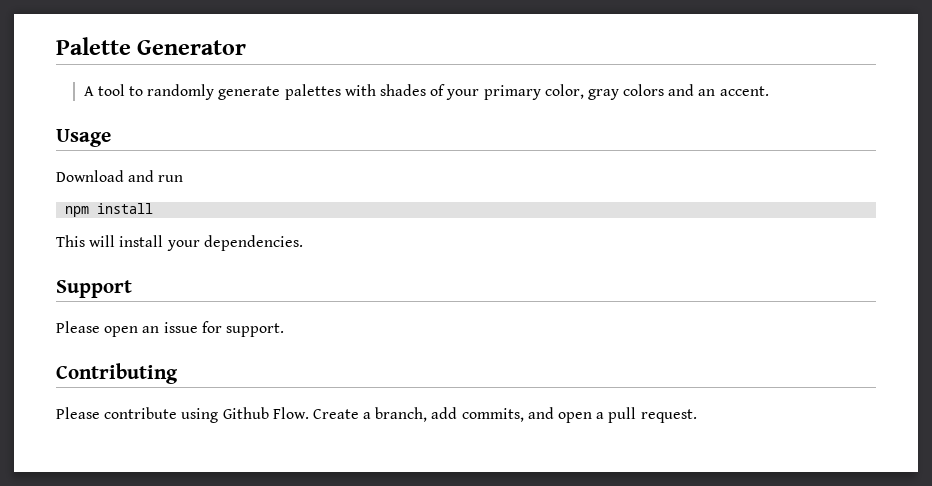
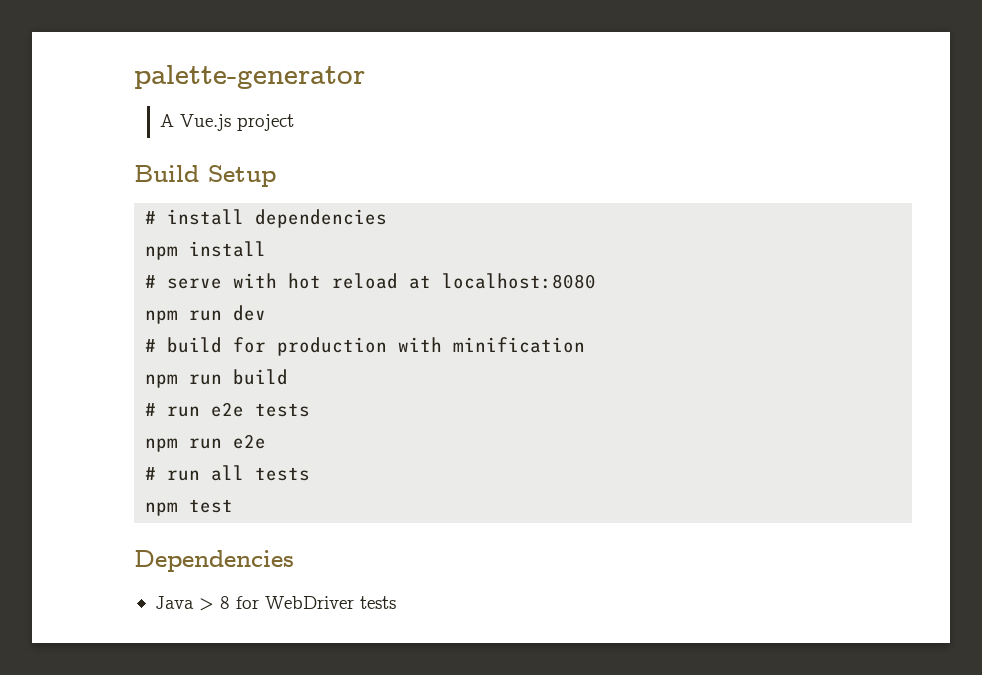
[56,37,247,55] Palette Generator -> [134,65,365,89] palette-generator
[97,84,769,100] [56,129,111,147] [56,170,184,182] [65,203,154,217] [56,235,303,251] [56,280,132,298] [56,321,284,337] [56,363,178,384] [56,407,697,423] tool to randomly generate palettes with shades of your primary color, gray colors and an accent. // Usage // Download and run // npm install // This will install your dependencies. // Support // Please open an issue for support. // Contributing // Please contribute using Github Flow. Create a branch, add commits, and open a pull request. -> [180,114,295,131] [134,165,276,187] [145,209,388,228] [145,241,267,260] [145,273,597,289] [145,305,267,324] [145,337,586,356] [145,369,289,388] [145,402,311,417] [145,434,267,452] [145,465,311,481] [145,499,234,516] [134,550,294,572] [154,596,396,611] Vue.js project // Build Setup // # install dependencies // npm install // # serve with hot reload at localhost:8080 // npm run dev // # build for production with minification // npm run build // # run e2e tests // npm run e2e // # run all tests // npm test // Dependencies // Java > 8 for WebDriver tests

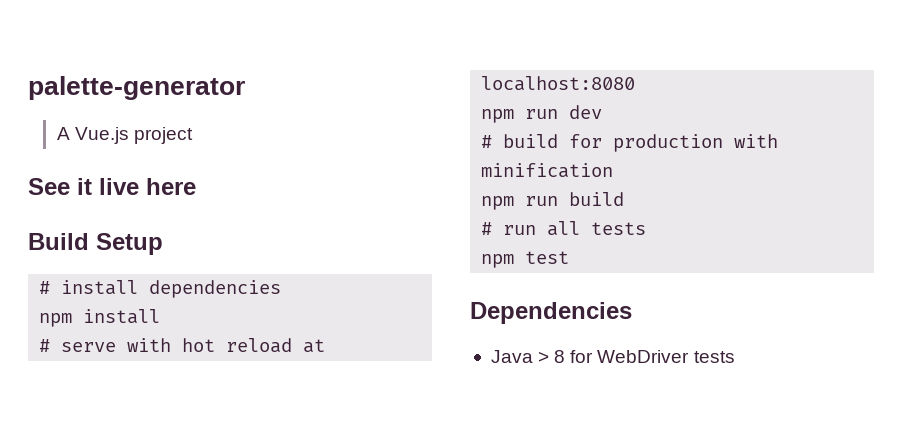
(295, 122) none -> [28,178,196,195] // See it live here
[145,402,311,417] [145,434,267,452] // # run e2e tests // npm run e2e -> (625, 199) none

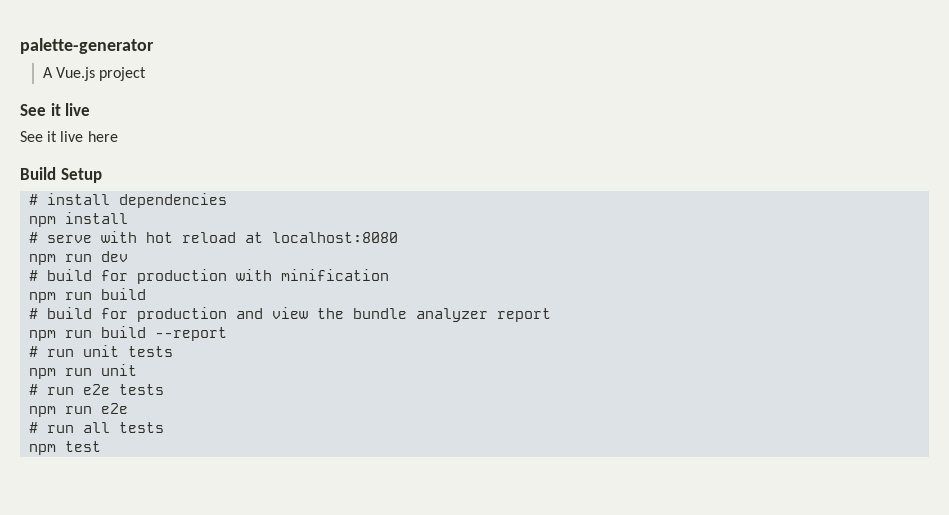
(139, 186) none -> [20,131,84,142] // See it live
(625, 199) none -> [29,307,552,322] [29,326,228,341] [29,345,174,357] [29,364,138,379] [29,384,165,395] [29,403,129,417] // # build for production and view the bundle analyzer report // npm run build --report // # run unit tests // npm run unit // # run e2e tests // npm run e2e
[470,302,632,324] [490,350,735,363] // Dependencies // Java > 8 for WebDriver tests -> (102, 446) none

